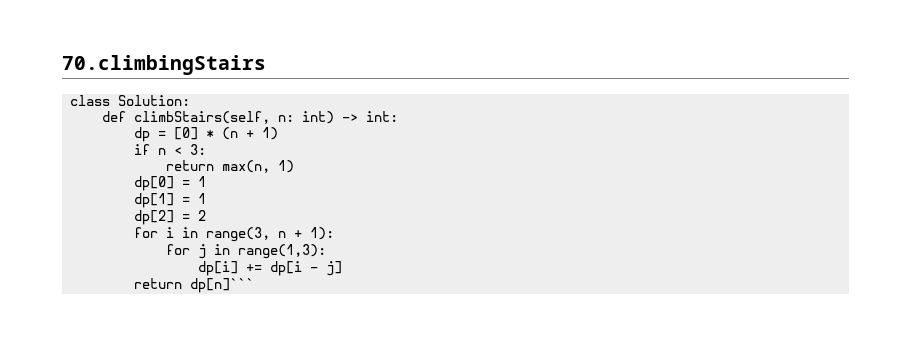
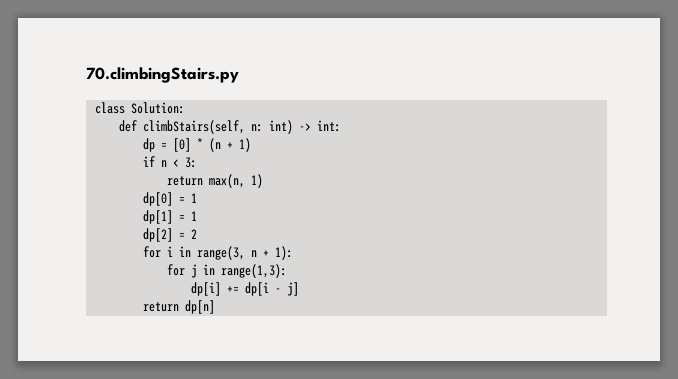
[62,55,266,75] 70.climbingStairs -> [86,67,239,83] 70.climbingStairs.py
[190,278,255,293] dp[n]``` -> [184,300,215,314] dp[n]

